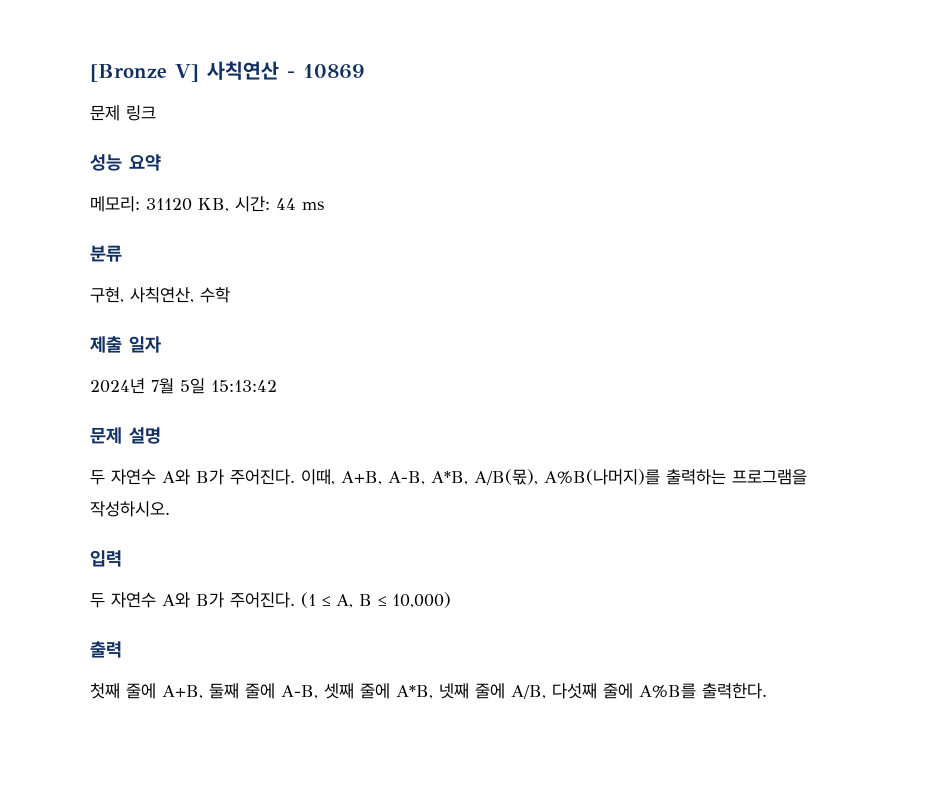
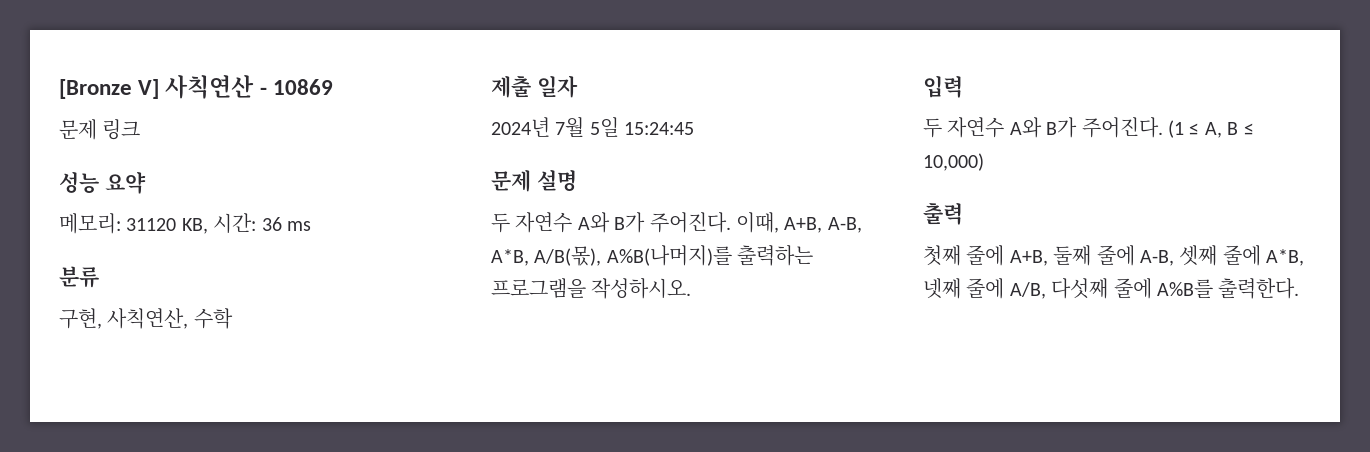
[276,198,296,210] 44 -> [261,217,282,231] 36
[211,380,277,392] 15:13:42 -> [624,122,695,135] 15:24:45

